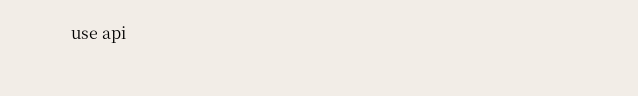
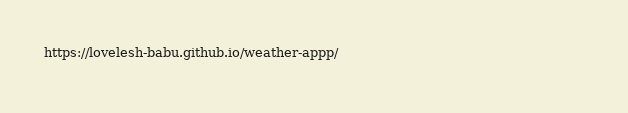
[71,26,127,43] use api -> [44,47,339,60] https://lovelesh-babu.github.io/weather-appp/

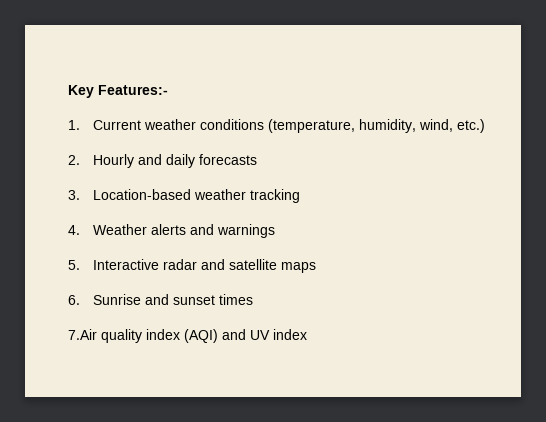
[44,47,339,60] https://lovelesh-babu.github.io/weather-appp/ -> [68,85,168,98] [68,119,486,133] [68,154,258,168] [68,189,301,203] [68,224,276,238] [68,259,317,273] [68,294,254,305] [68,329,307,343] Key Features:- // 1. Current weather conditions (temperature, humidity, wind, etc.) // 2. Hourly and daily forecasts // 3. Location-based weather tracking // 4. Weather alerts and warnings // 5. Interactive radar and satellite maps // 6. Sunrise and sunset times // 7.Air quality index (AQI) and UV index

